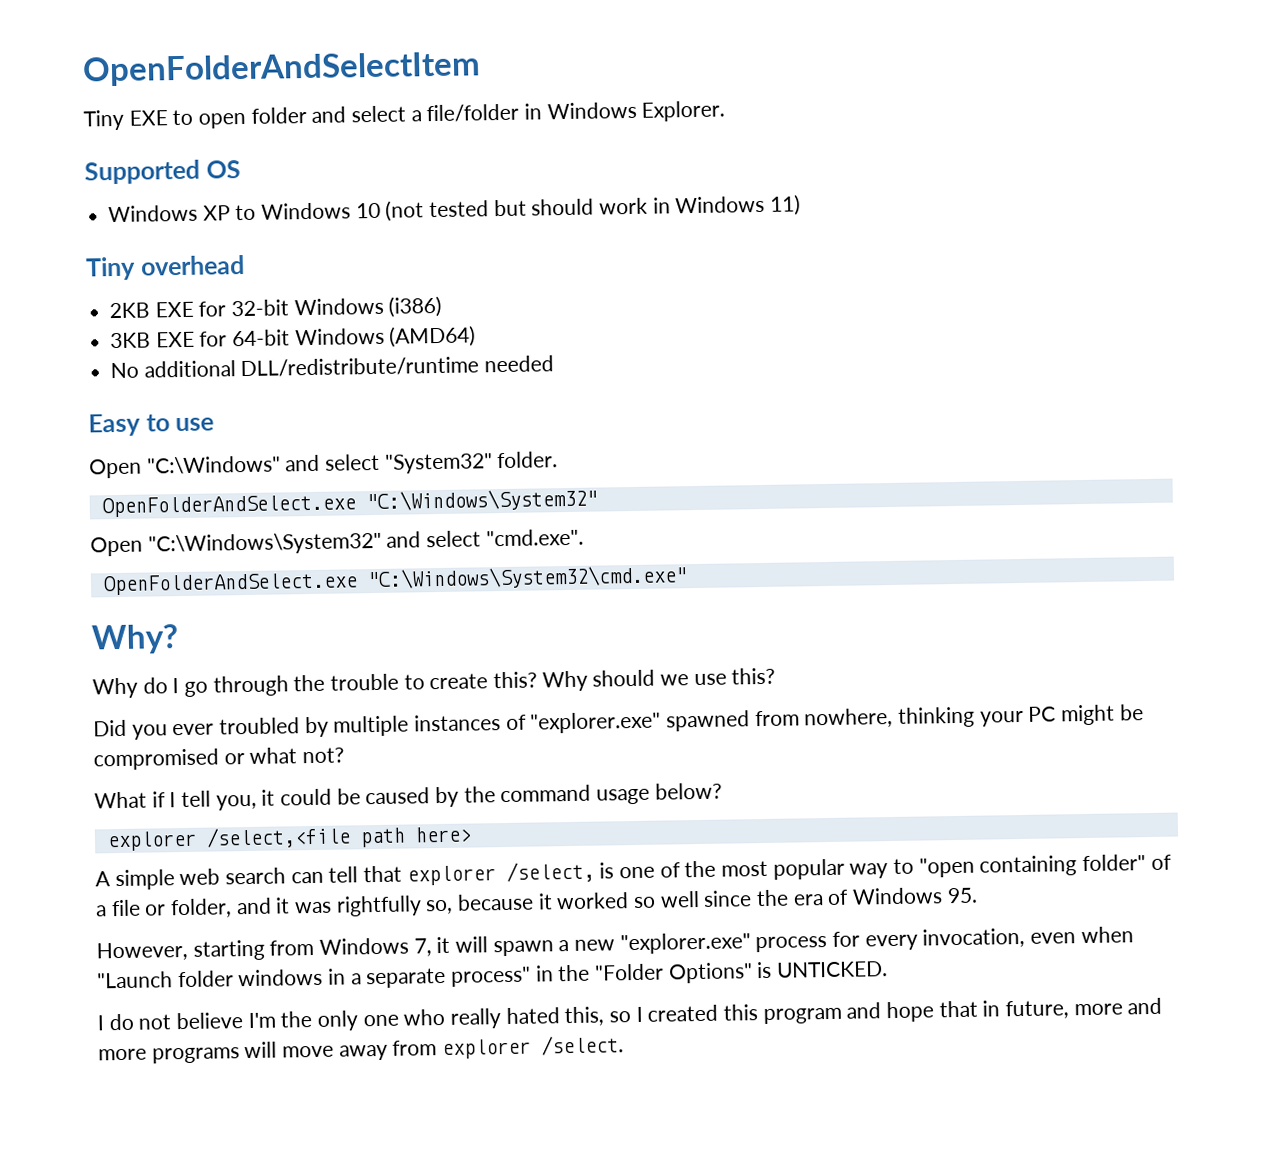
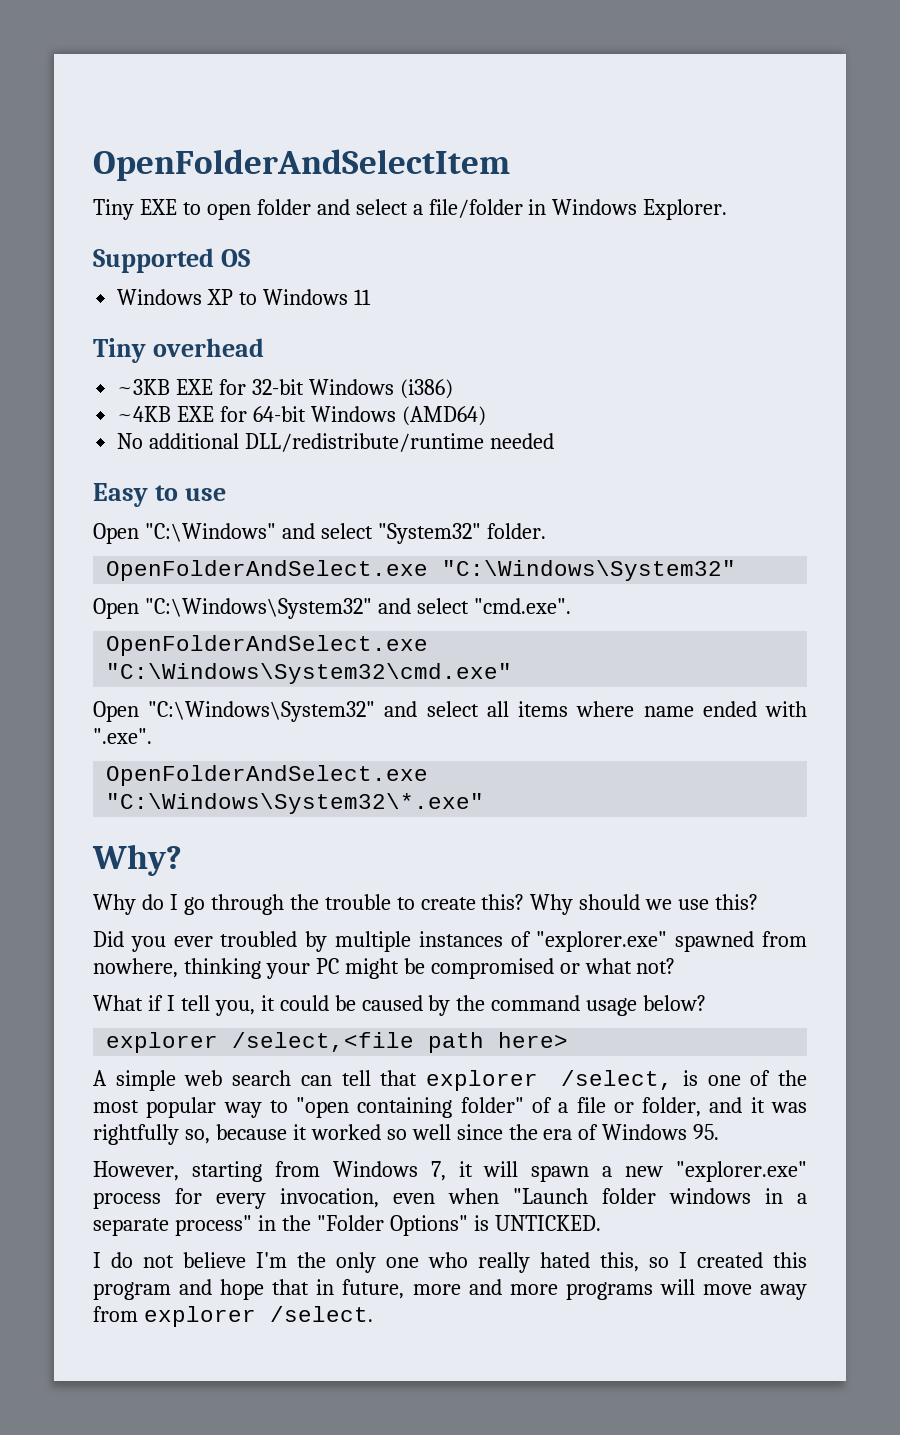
[355,194,802,222] 10 (not tested but should work in Windows 11) -> [353,289,371,305] 11
[109,302,151,319] 2KB -> [117,379,171,395] ~3KB
[110,332,152,349] 3KB -> [117,406,172,422] ~4KB
(688, 578) none -> [93,701,807,722] [93,728,152,744] [106,765,429,786] [106,793,485,814] // Open "C:\Windows\System32" and select all items where name ended with ".exe". // OpenFolderAndSelect.exe "C:\Windows\System32\*.exe"

